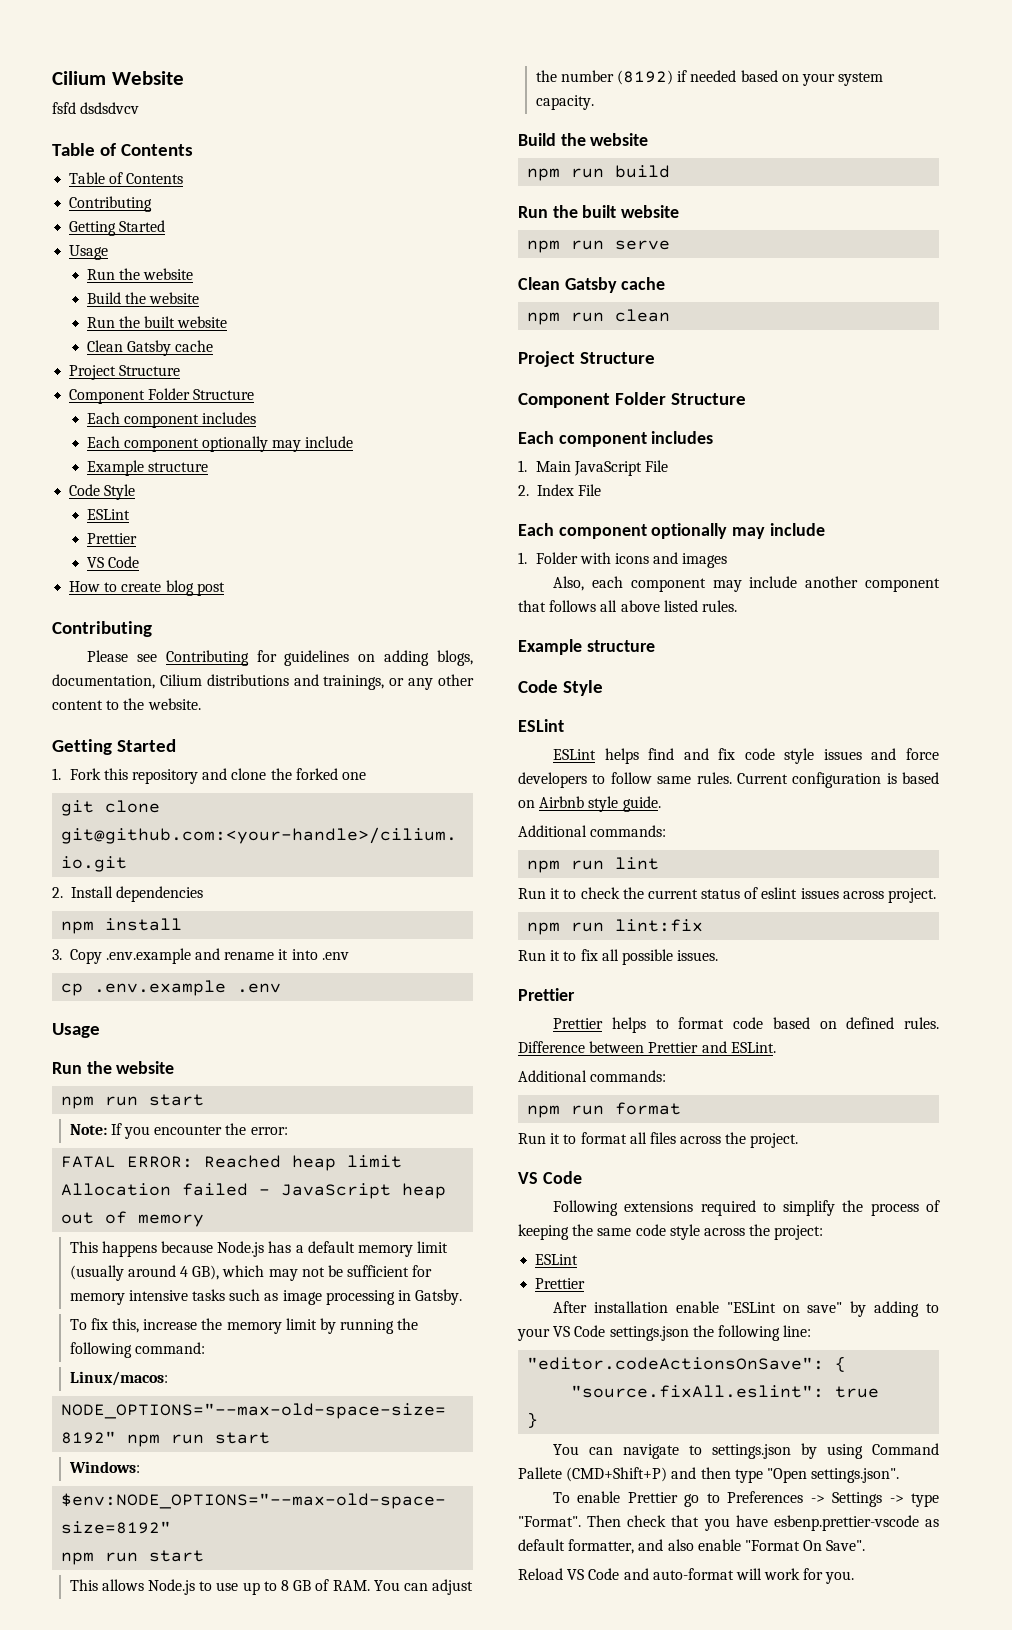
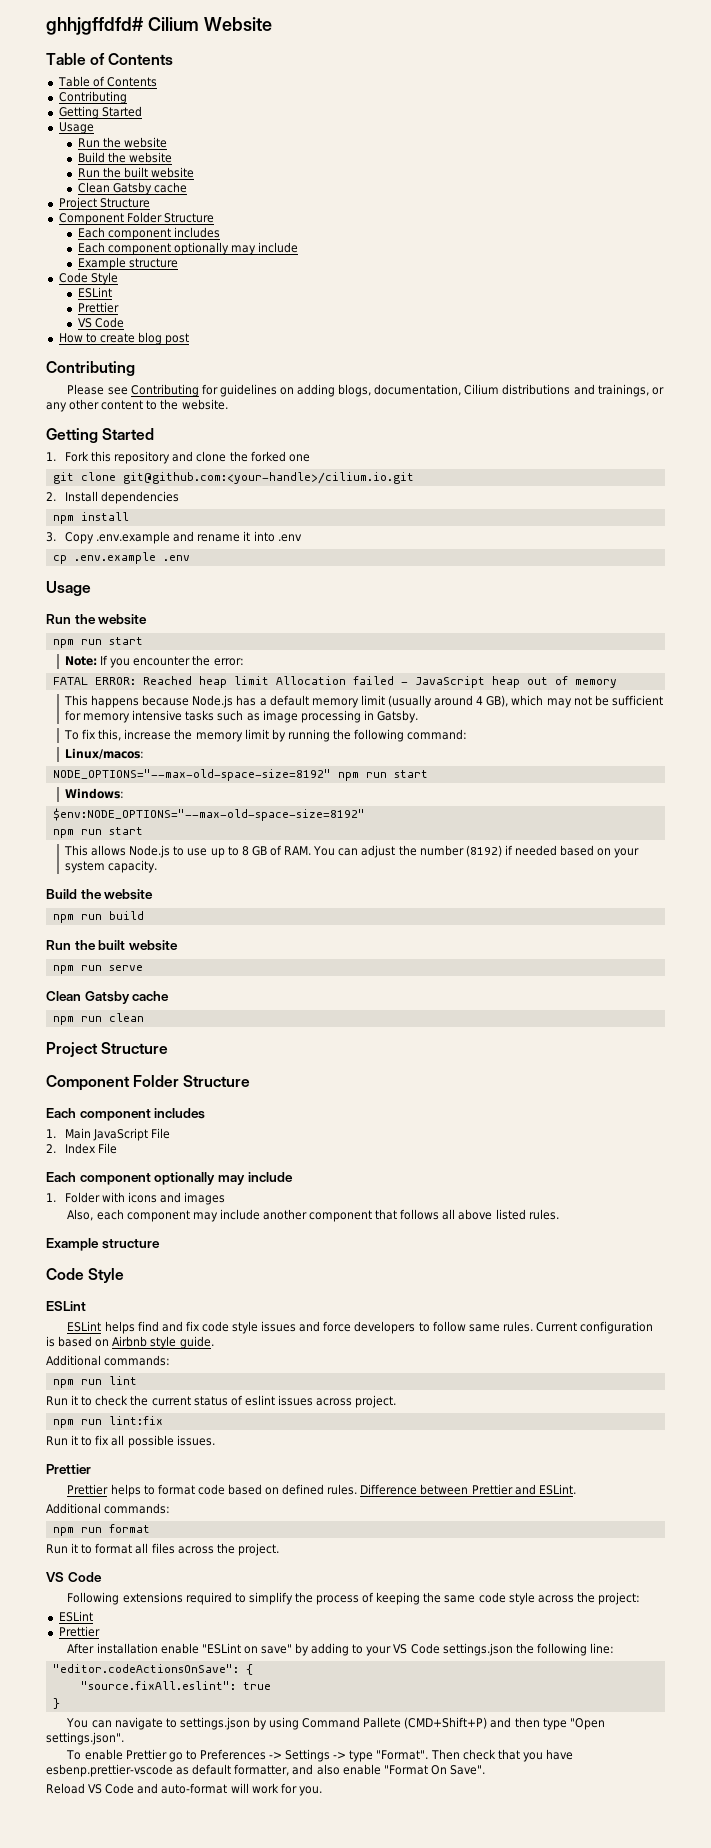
(52, 78) none -> [46,17,144,35] ghhjgffdfd#
[52,102,140,114] // fsfd dsdsdvcv -> (272, 24) none

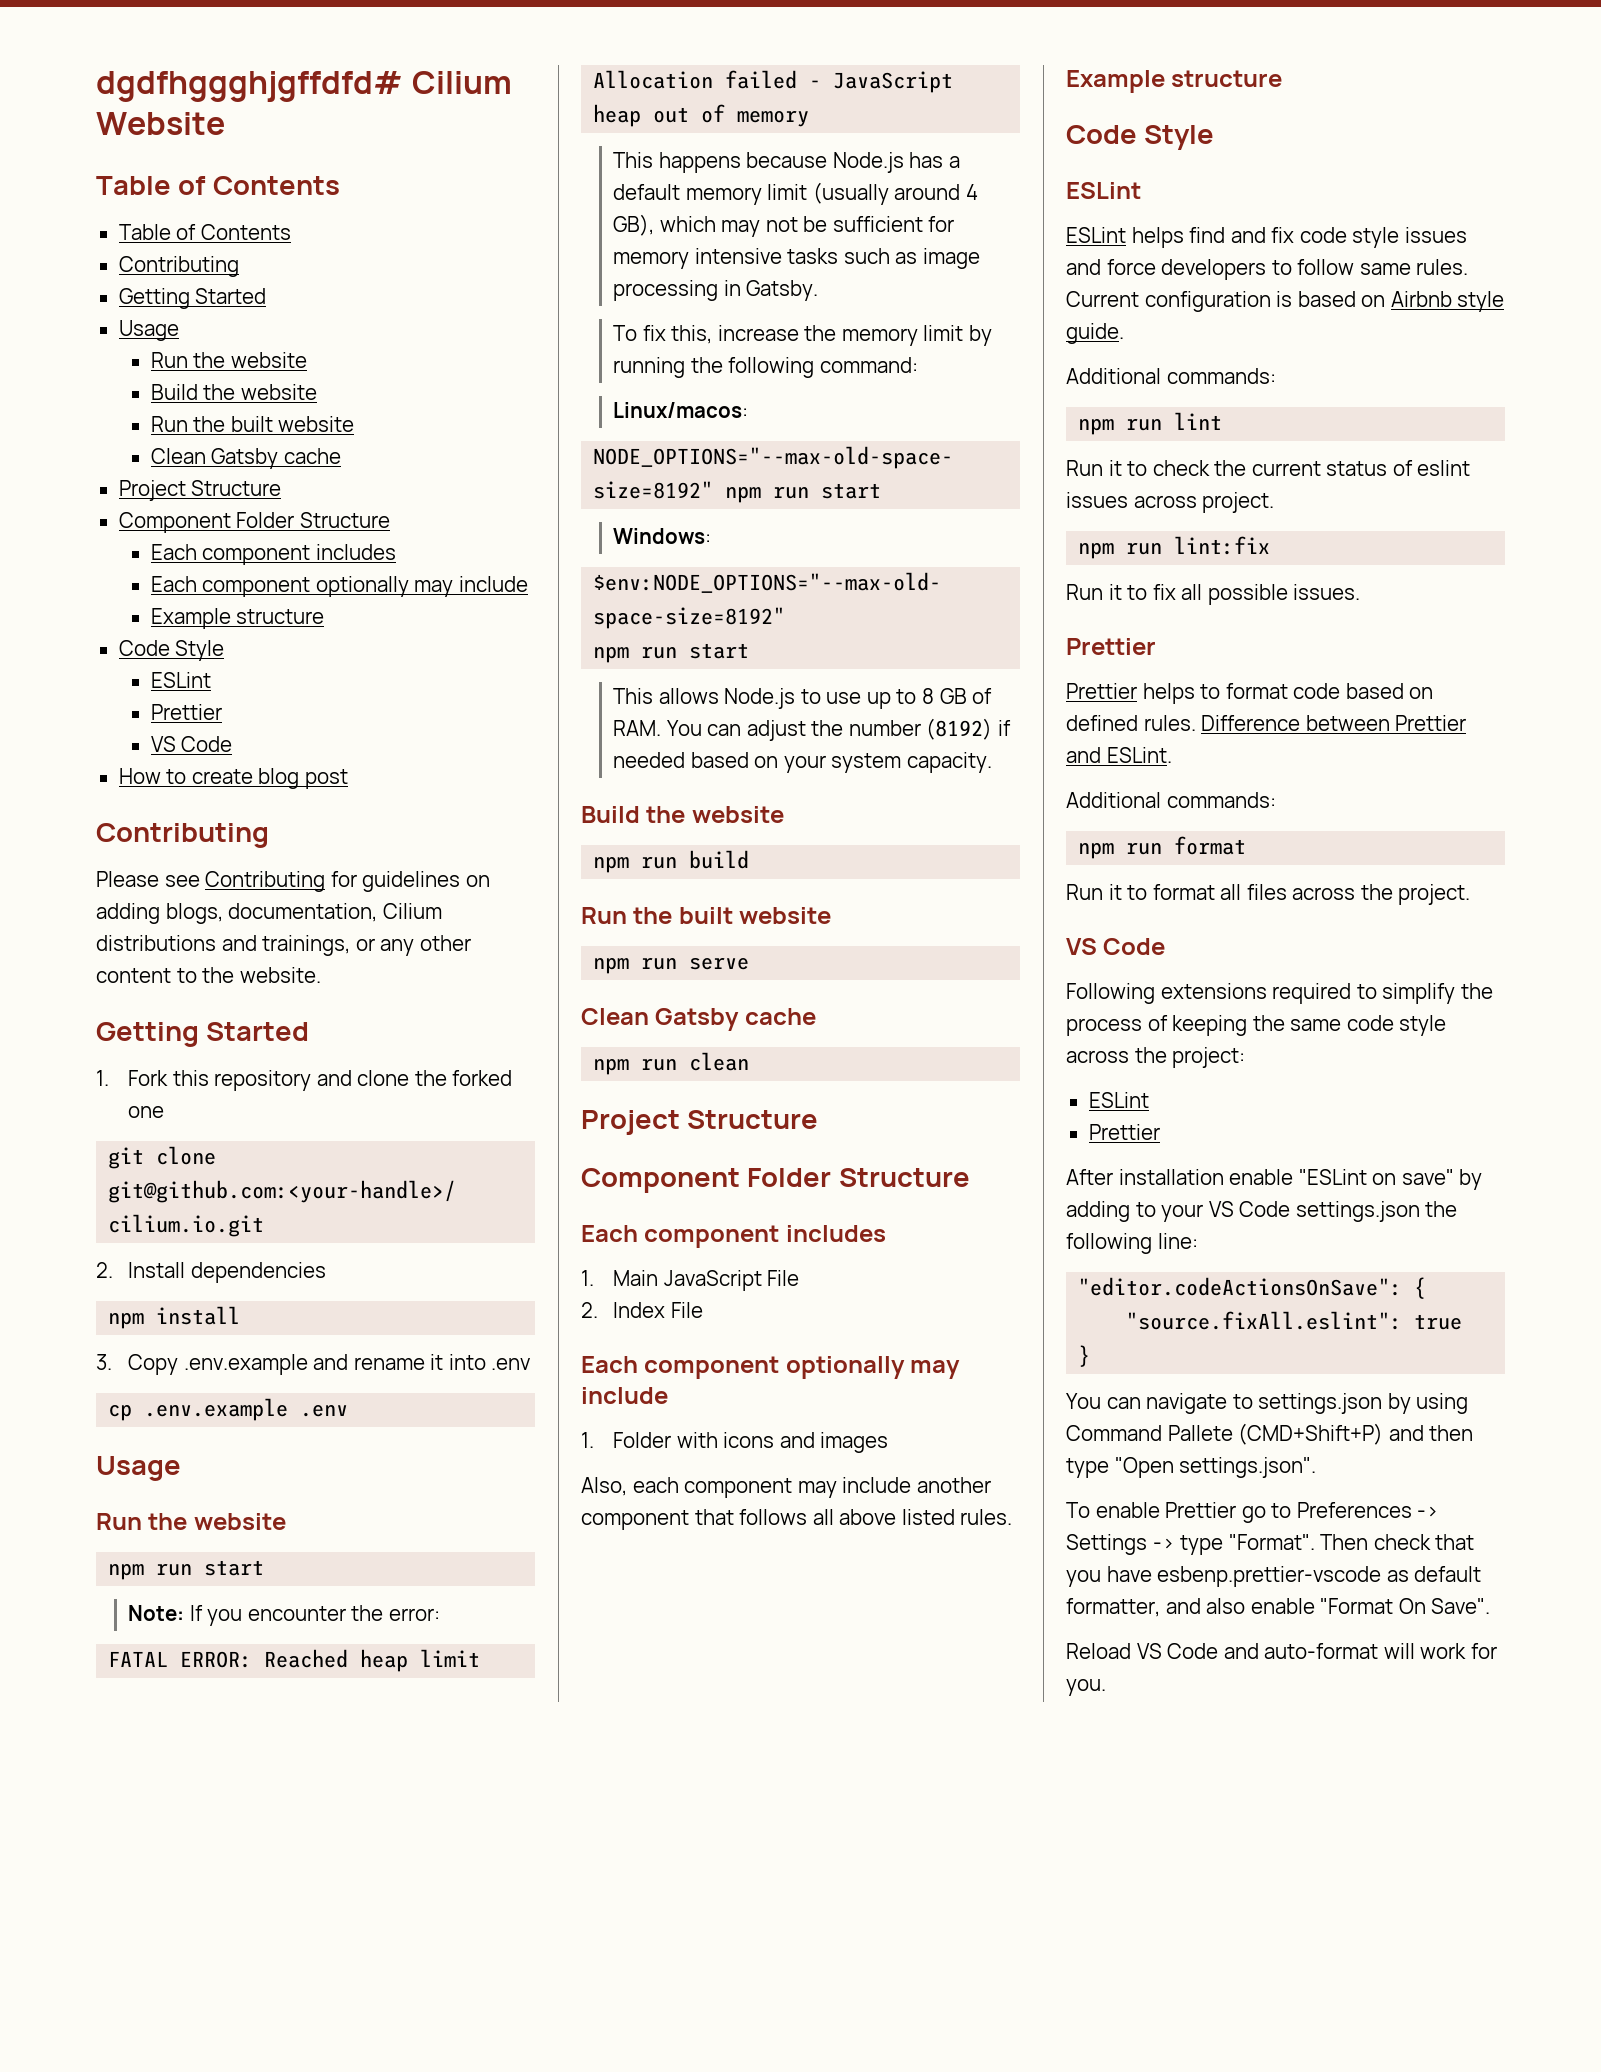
[46,17,144,35] ghhjgffdfd# -> [96,71,403,102] dgdfhggghjgffdfd#

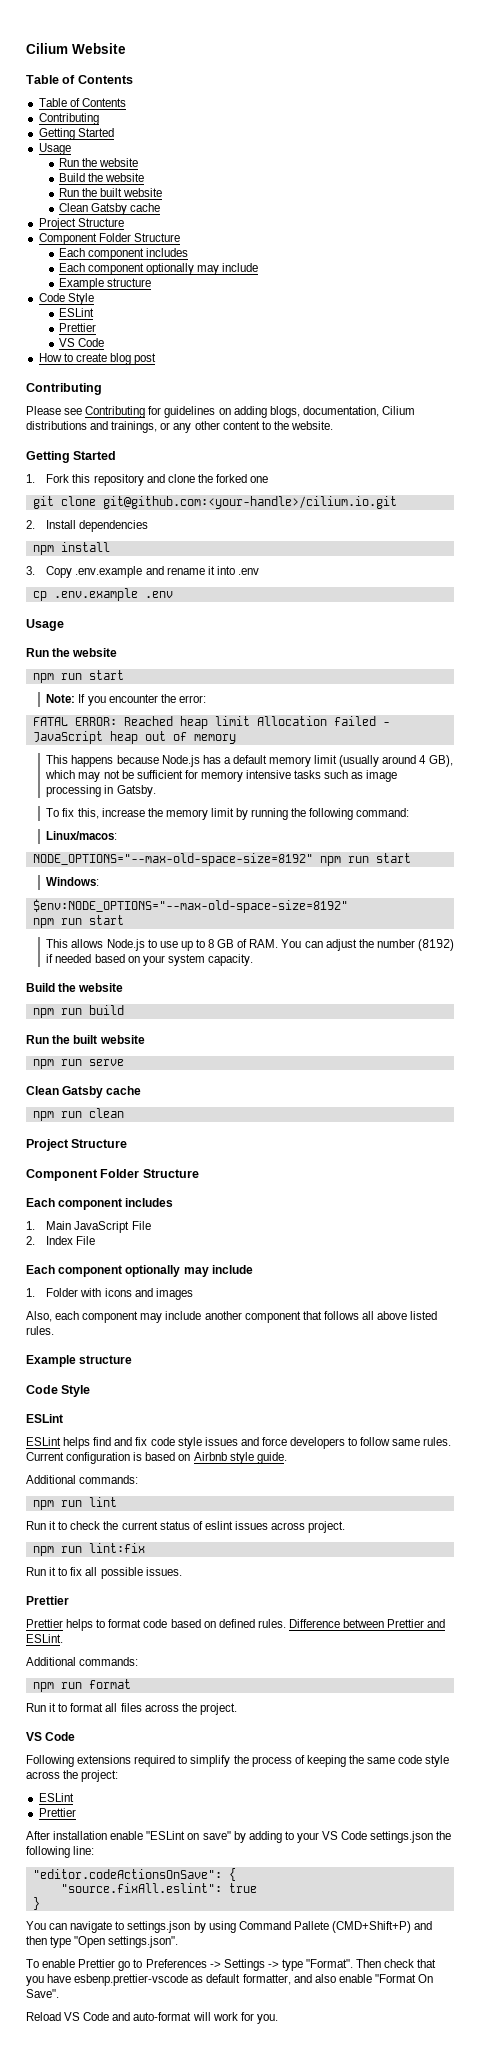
[96,71,403,102] dgdfhggghjgffdfd# -> (26, 48) none

